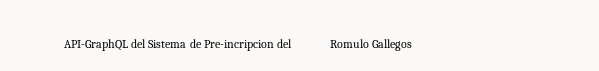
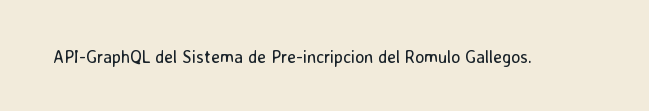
[372,39,413,51] Gallegos -> [465,50,532,67] Gallegos.

